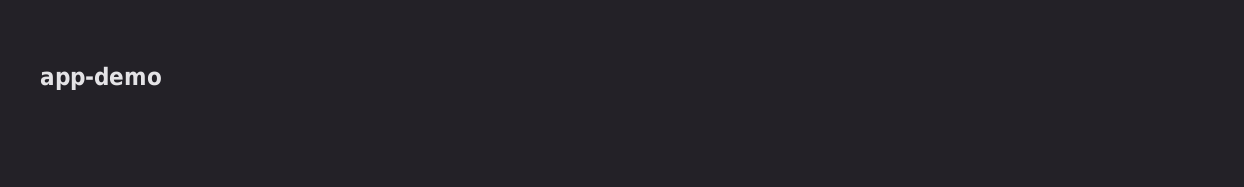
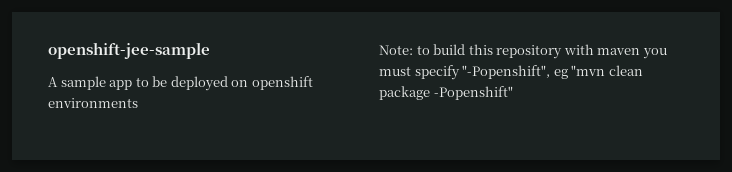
[40,66,162,90] app-demo -> [48,42,210,59] [48,76,313,91] [48,98,138,108] [379,44,667,59] [379,65,643,80] [379,86,513,100] openshift-jee-sample // A sample app to be deployed on openshift environments // Note: to build this repository with maven you must specify "-Popenshift", eg "mvn clean package -Popenshift"

